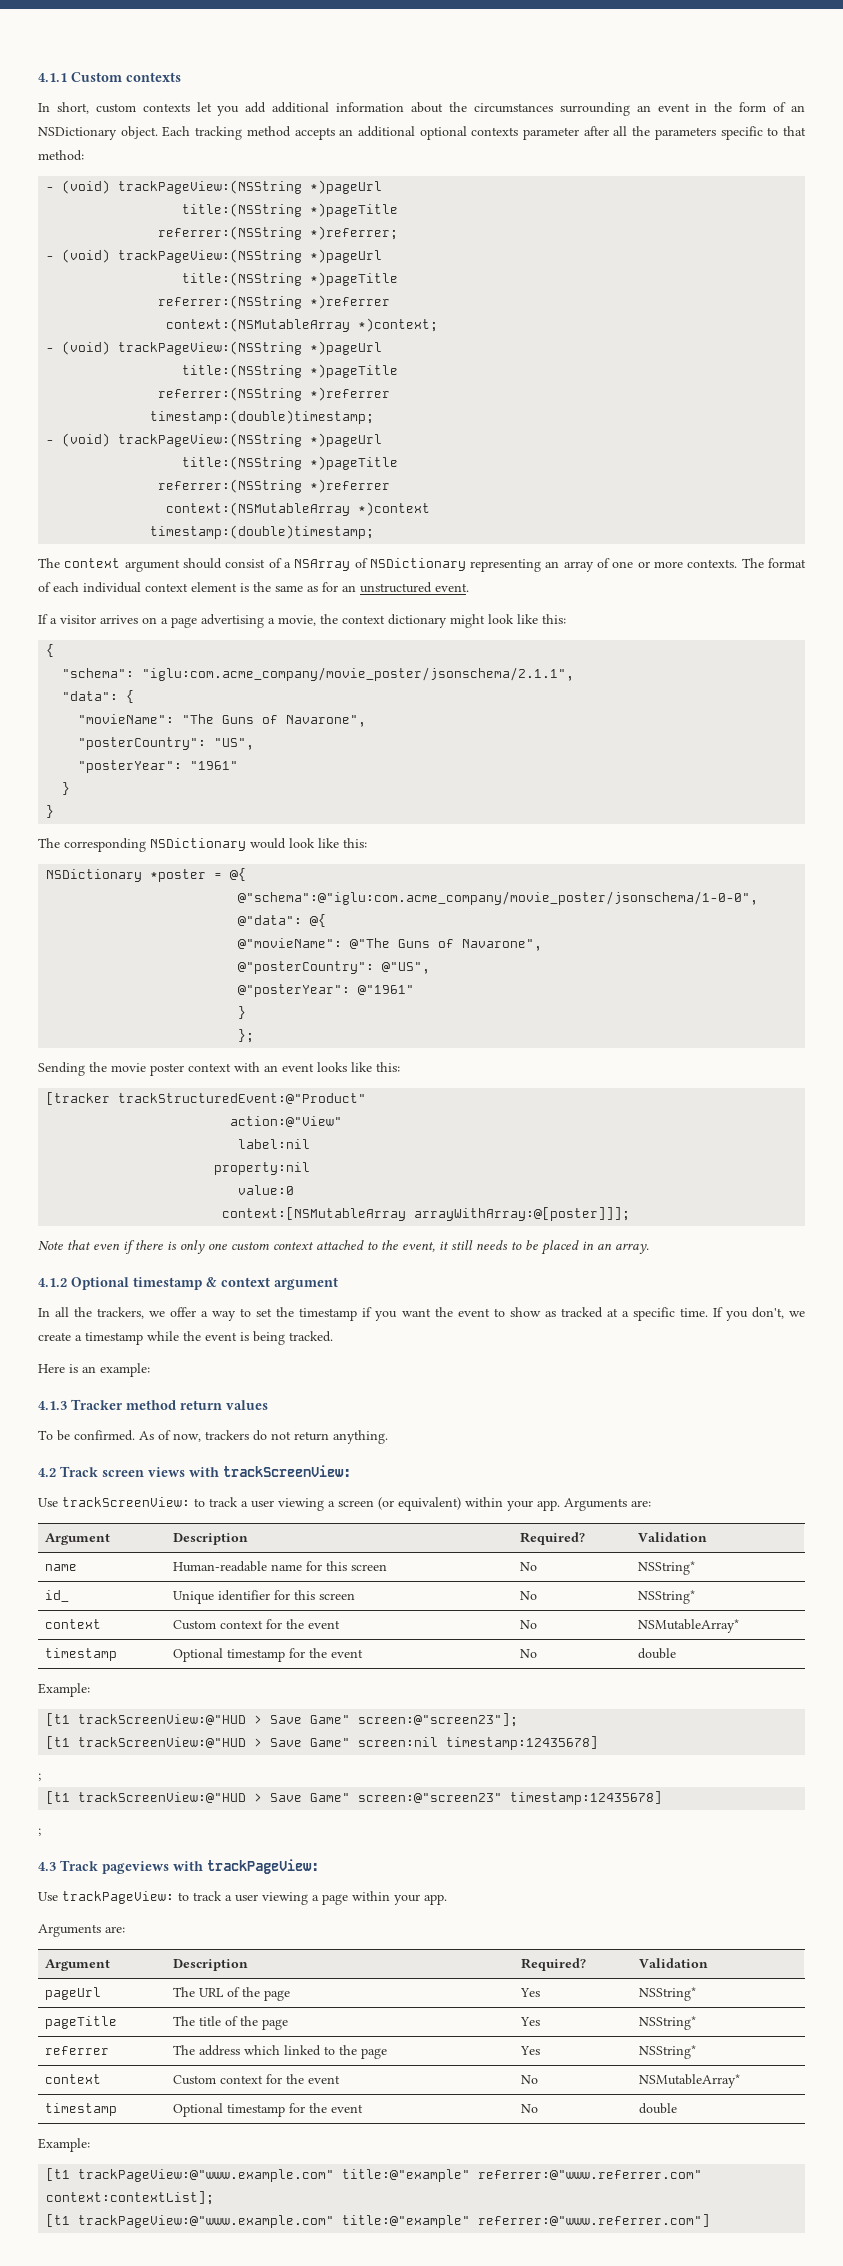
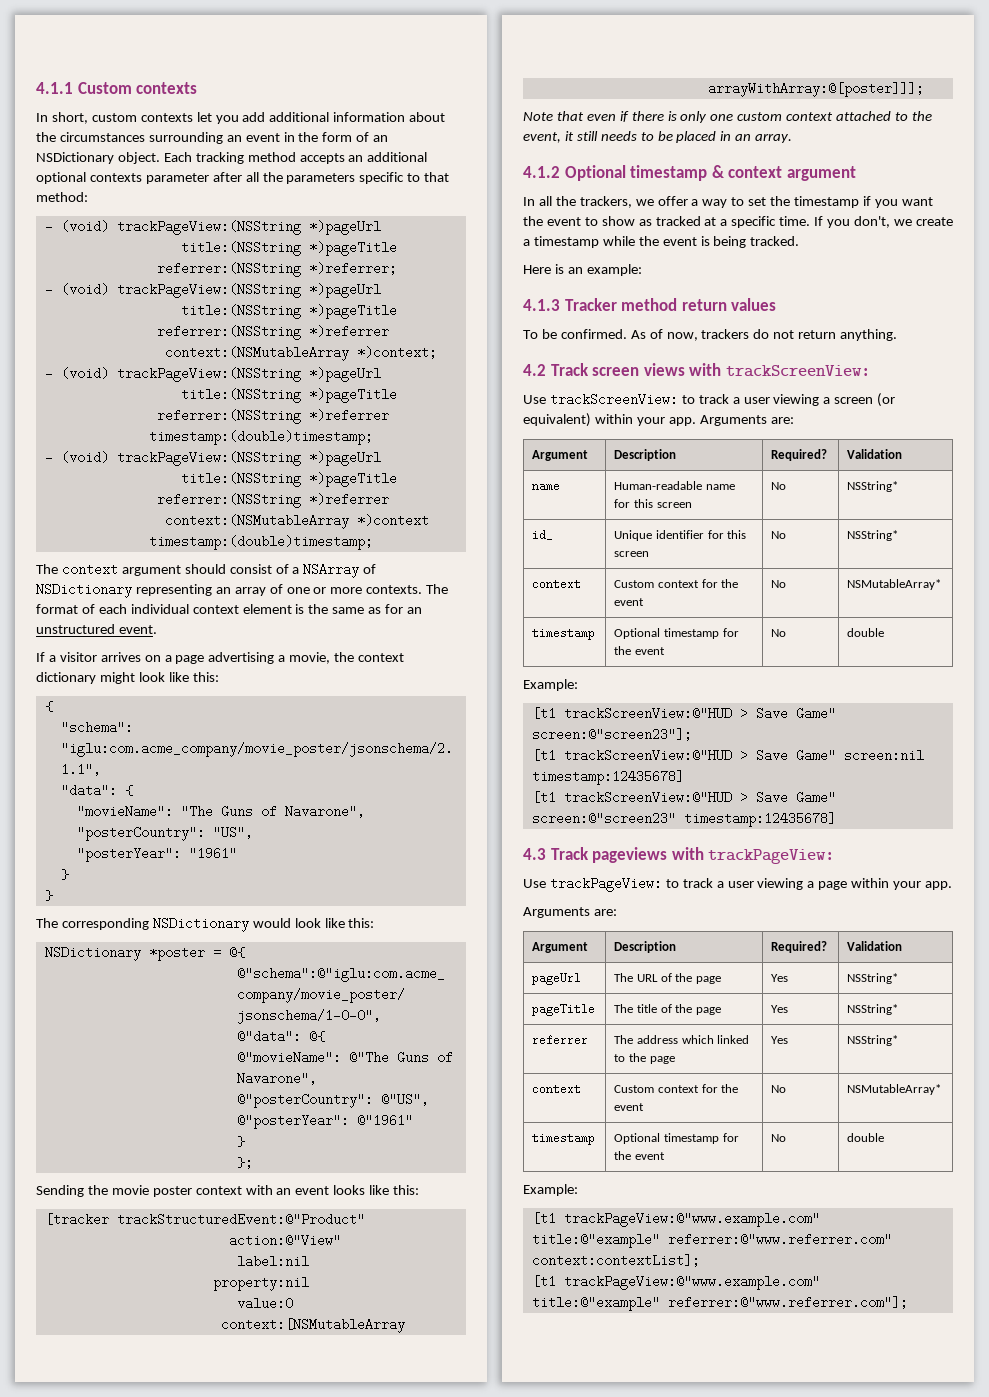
[38,1773,41,1781] // ; -> (684, 777) none
[38,1828,41,1836] // ; -> (836, 819) none
[478,2214,711,2227] referrer:@"www.referrer.com"] -> [667,1296,908,1309] referrer:@"www.referrer.com"];

